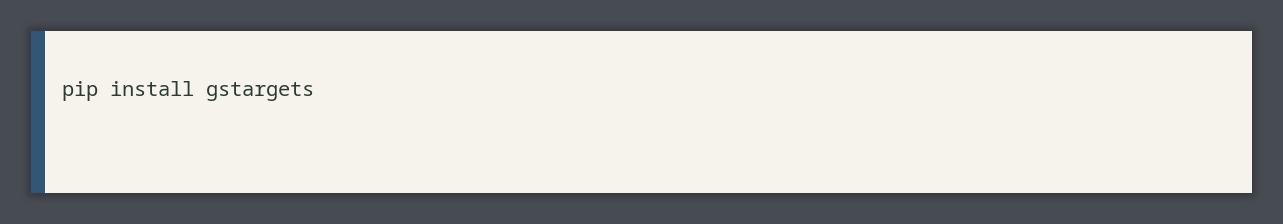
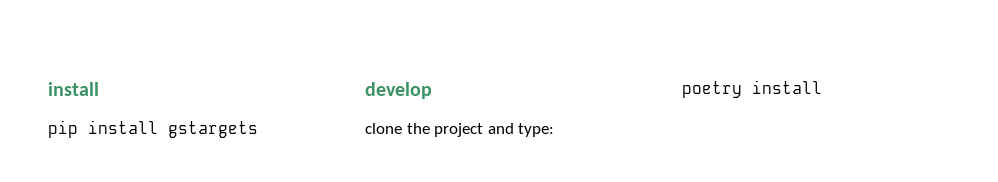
(62, 91) none -> [48,82,99,96] install //
(314, 91) none -> [365,82,432,99] [365,123,555,137] [682,80,822,98] // develop // clone the project and type: // poetry install

